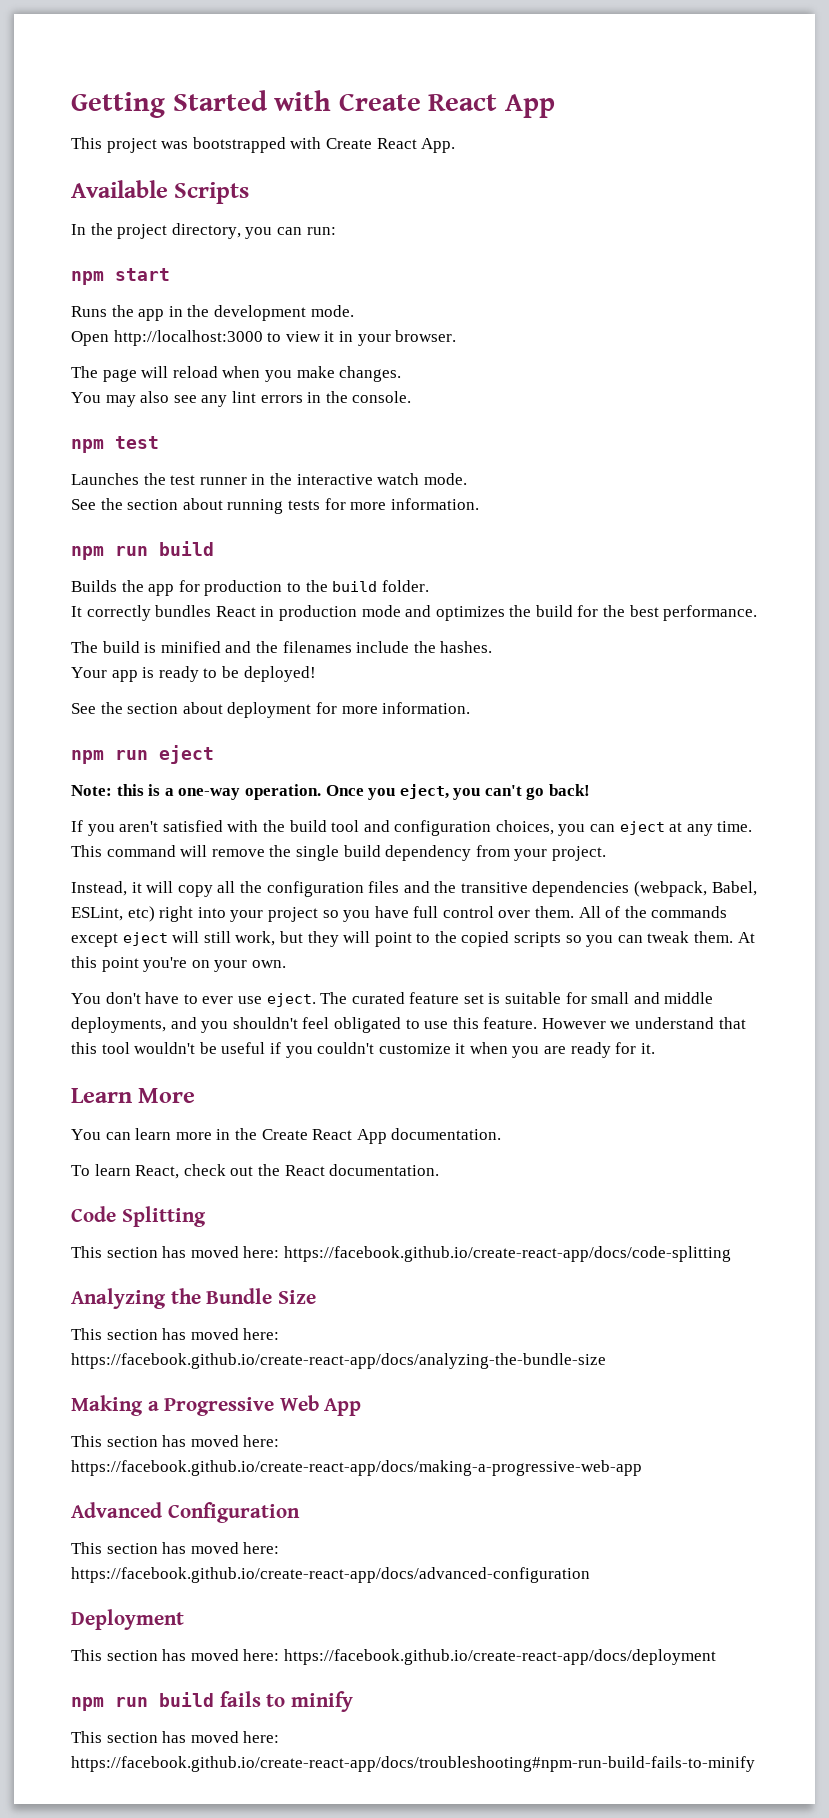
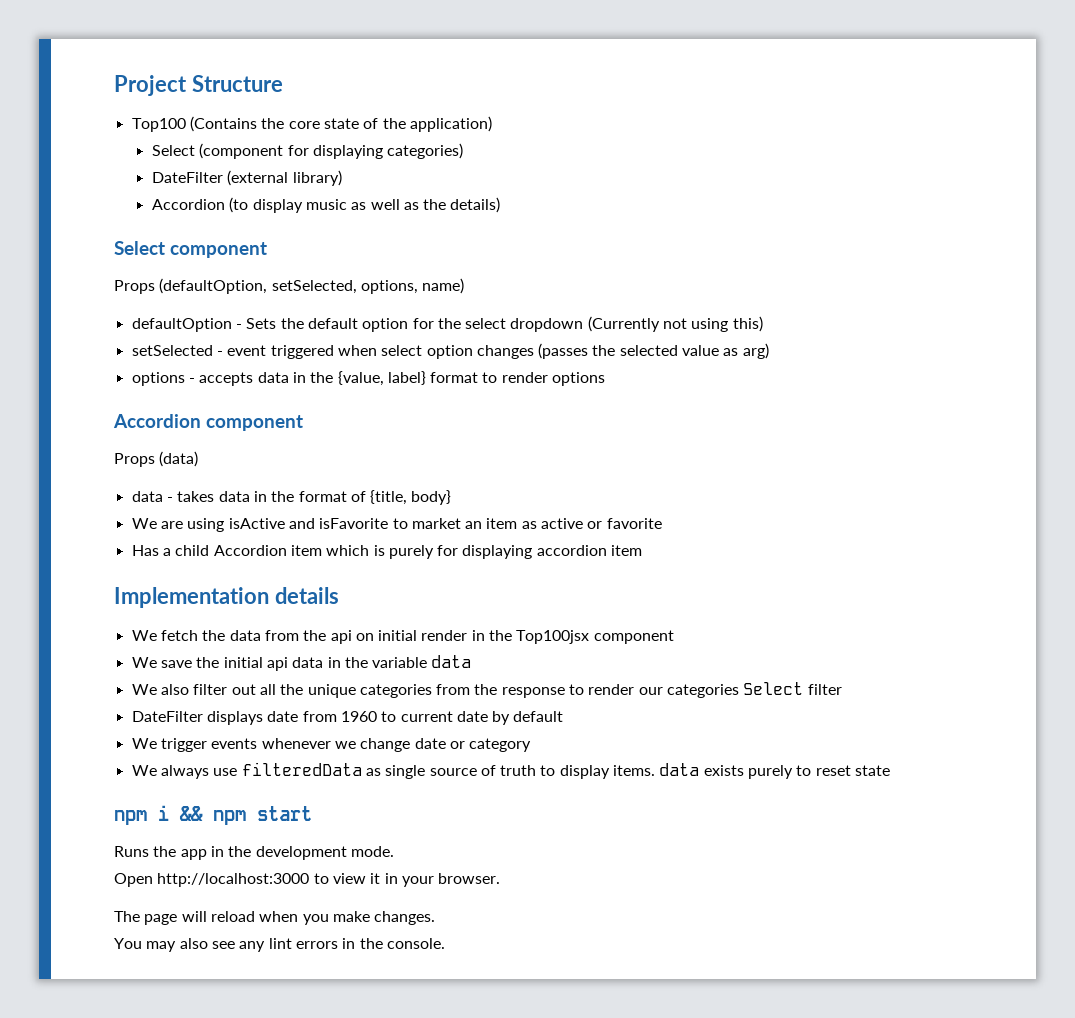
[71,90,555,118] [71,137,456,153] [71,180,250,204] [71,223,336,239] Getting Started with Create React App // This project was bootstrapped with Create React App. // Available Scripts // In the project directory, you can run: // -> [114,75,283,96] [131,116,492,132] [151,143,464,159] [151,170,342,186] [151,197,501,213] [114,241,267,258] [114,278,465,294] [131,316,763,332] [131,343,769,359] [131,371,606,386] [113,414,303,431] [114,451,199,467] [131,490,452,505] [131,518,662,532] [131,545,643,559] [114,587,339,608] [131,630,674,644] [131,655,472,671] [131,682,842,698] [131,711,564,725] [131,738,532,752] [131,762,891,779] [114,805,203,825] Project Structure // Top100 (Contains the core state of the application) // Select (component for displaying categories) // DateFilter (external library) // Accordion (to display music as well as the details) // Select component // Props (defaultOption, setSelected, options, name) // defaultOption - Sets the default option for the select dropdown (Currently not using this) // setSelected - event triggered when select option changes (passes the selected value as arg) // options - accepts data in the {value, label} format to render options // Accordion component // Props (data) // data - takes data in the format of {title, body} // We are using isActive and isFavorite to market an item as active or favorite // Has a child Accordion item which is purely for displaying accordion item // Implementation details // We fetch the data from the api on initial render in the Top100jsx component // We save the initial api data in the variable data // We also filter out all the unique categories from the response to render our categories Select filter // DateFilter displays date from 1960 to current date by default // We trigger events whenever we change date or category // We always use filteredData as single source of truth to display items. data exists purely to reset state // npm i &&
[71,436,159,453] [71,473,467,485] [71,498,479,514] [71,541,214,560] [71,580,429,596] [71,605,758,621] [71,641,493,653] [71,666,316,682] [71,702,471,718] [71,745,214,764] [71,784,591,800] [71,820,753,836] [71,845,606,861] [71,881,757,897] [71,906,728,922] [71,931,755,947] [71,956,286,972] [71,992,714,1007] [71,1017,746,1033] [71,1042,655,1058] [71,1088,196,1103] [71,1128,502,1144] [71,1164,440,1179] [71,1206,206,1227] [71,1246,731,1262] [71,1288,316,1309] [71,1328,280,1340] [71,1353,606,1369] [71,1395,362,1416] [71,1435,280,1447] [71,1460,642,1476] [71,1502,300,1523] [71,1542,280,1554] [71,1567,590,1583] [71,1609,184,1630] [71,1649,716,1665] [71,1691,353,1712] [71,1731,280,1743] [71,1756,755,1772] // npm test // Launches the test runner in the interactive watch mode. // See the section about running tests for more information. // npm run build // Builds the app for production to the build folder. // It correctly bundles React in production mode and optimizes the build for the best performance. // The build is minified and the filenames include the hashes. // Your app is ready to be deployed! // See the section about deployment for more information. // npm run eject // Note: this is a one-way operation. Once you eject, you can't go back! // If you aren't satisfied with the build tool and configuration choices, you can eject at any time. This command will remove the single build dependency from your project. // Instead, it will copy all the configuration files and the transitive dependencies (webpack, Babel, ESLint, etc) right into your project so you have full control over them. All of the commands except eject will still work, but they will point to the copied scripts so you can tweak them. At this point you're on your own. // You don't have to ever use eject. The curated feature set is suitable for small and middle deployments, and you shouldn't feel obligated to use this feature. However we understand that this tool wouldn't be useful if you couldn't customize it when you are ready for it. // Learn More // You can learn more in the Create React App documentation. // To learn React, check out the React documentation. // Code Splitting // This section has moved here: https://facebook.github.io/create-react-app/docs/code-splitting // Analyzing the Bundle Size // This section has moved here: https://facebook.github.io/create-react-app/docs/analyzing-the-bundle-size // Making a Progressive Web App // This section has moved here: https://facebook.github.io/create-react-app/docs/making-a-progressive-web-app // Advanced Configuration // This section has moved here: https://facebook.github.io/create-react-app/docs/advanced-configuration // Deployment // This section has moved here: https://facebook.github.io/create-react-app/docs/deployment // npm run build fails to minify // This section has moved here: https://facebook.github.io/create-react-app/docs/troubleshooting#npm-run-build-fails-to-minify -> (445, 943) none

